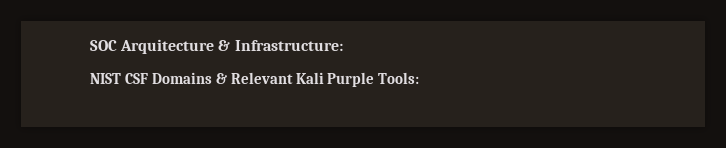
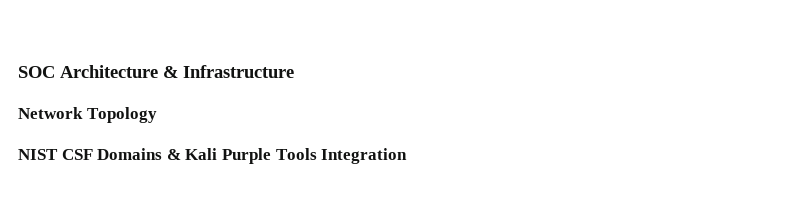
[120,39,343,54] Arquitecture & Infrastructure: -> [60,65,294,78] [18,107,157,123] Architecture & Infrastructure // Network Topology
[230,72,293,84] Relevant -> (181, 154) none
[378,72,420,84] Tools: -> [275,148,408,164] Tools Integration

